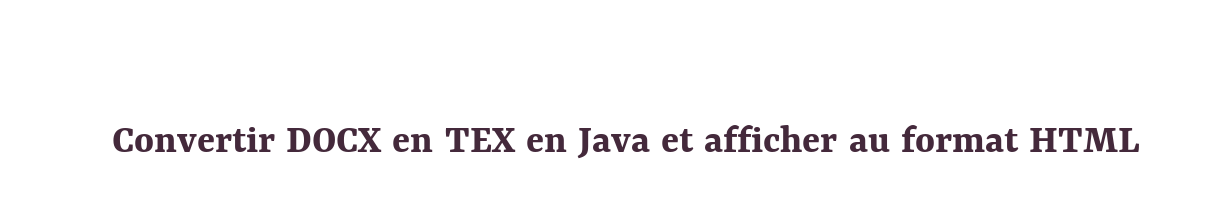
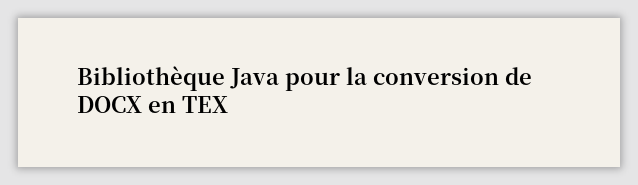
[112,125,1141,159] Convertir DOCX en TEX en Java et afficher au format HTML -> [77,66,532,91] [77,96,228,113] Bibliothèque Java pour la conversion de DOCX en TEX

